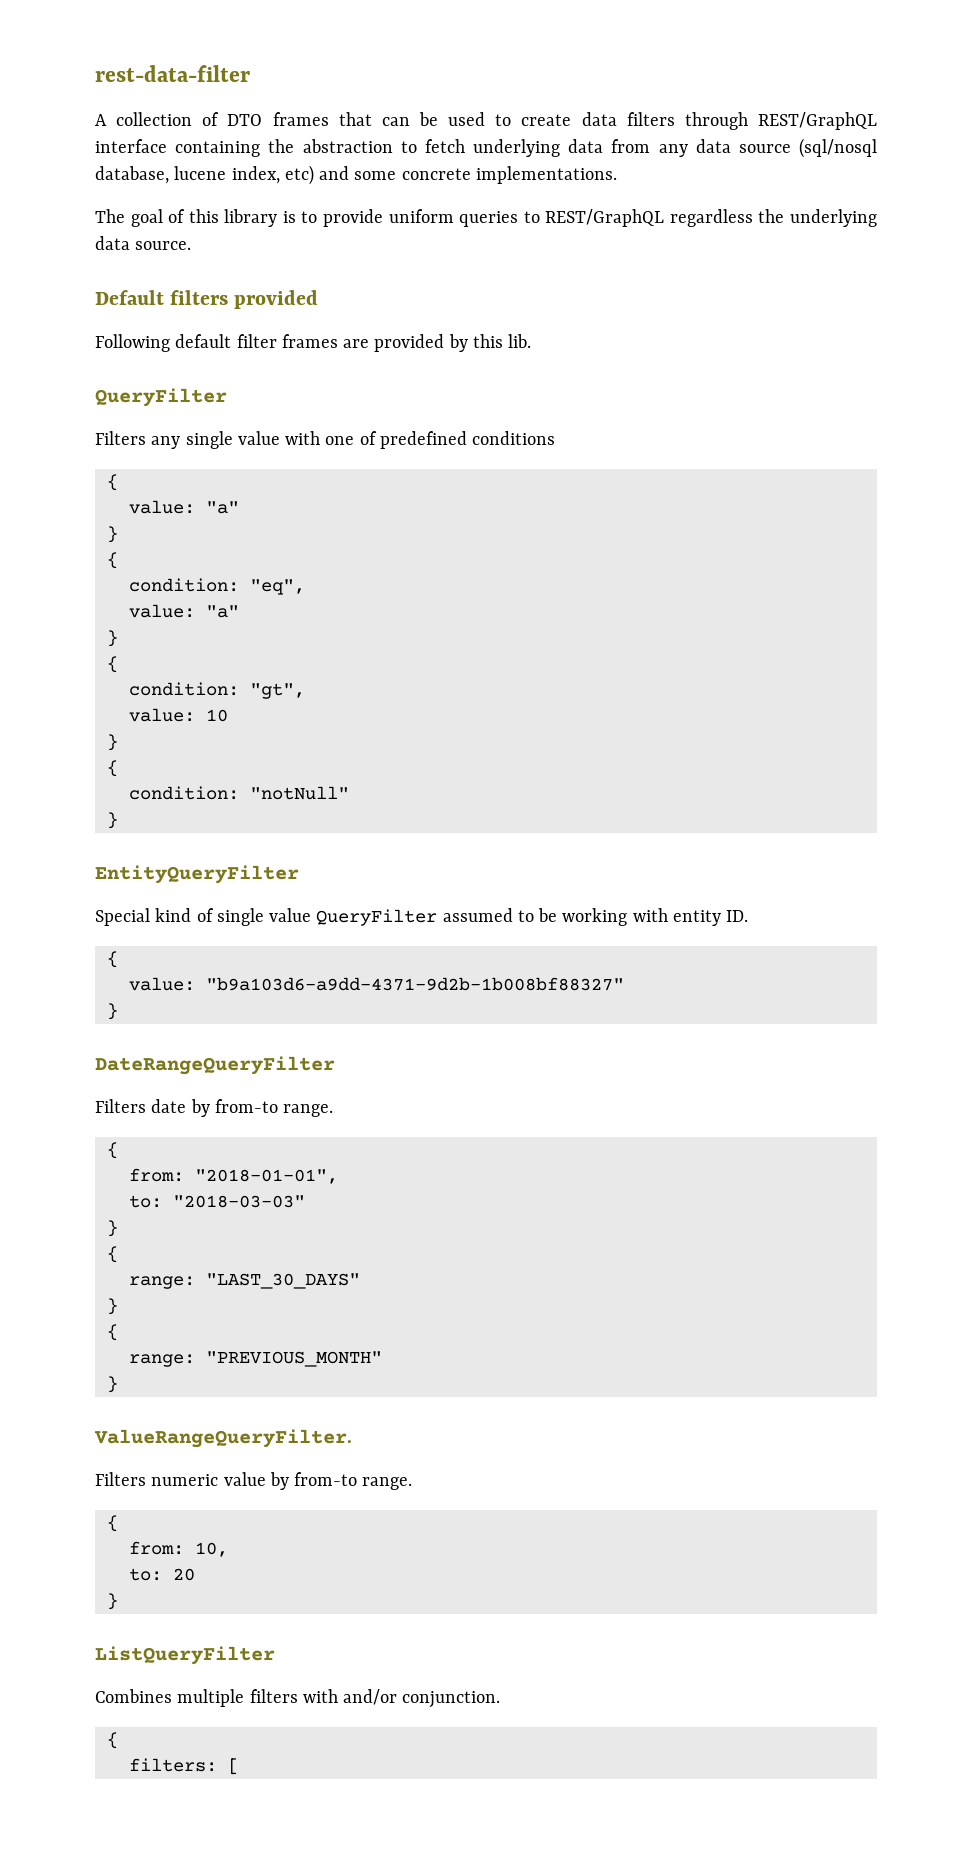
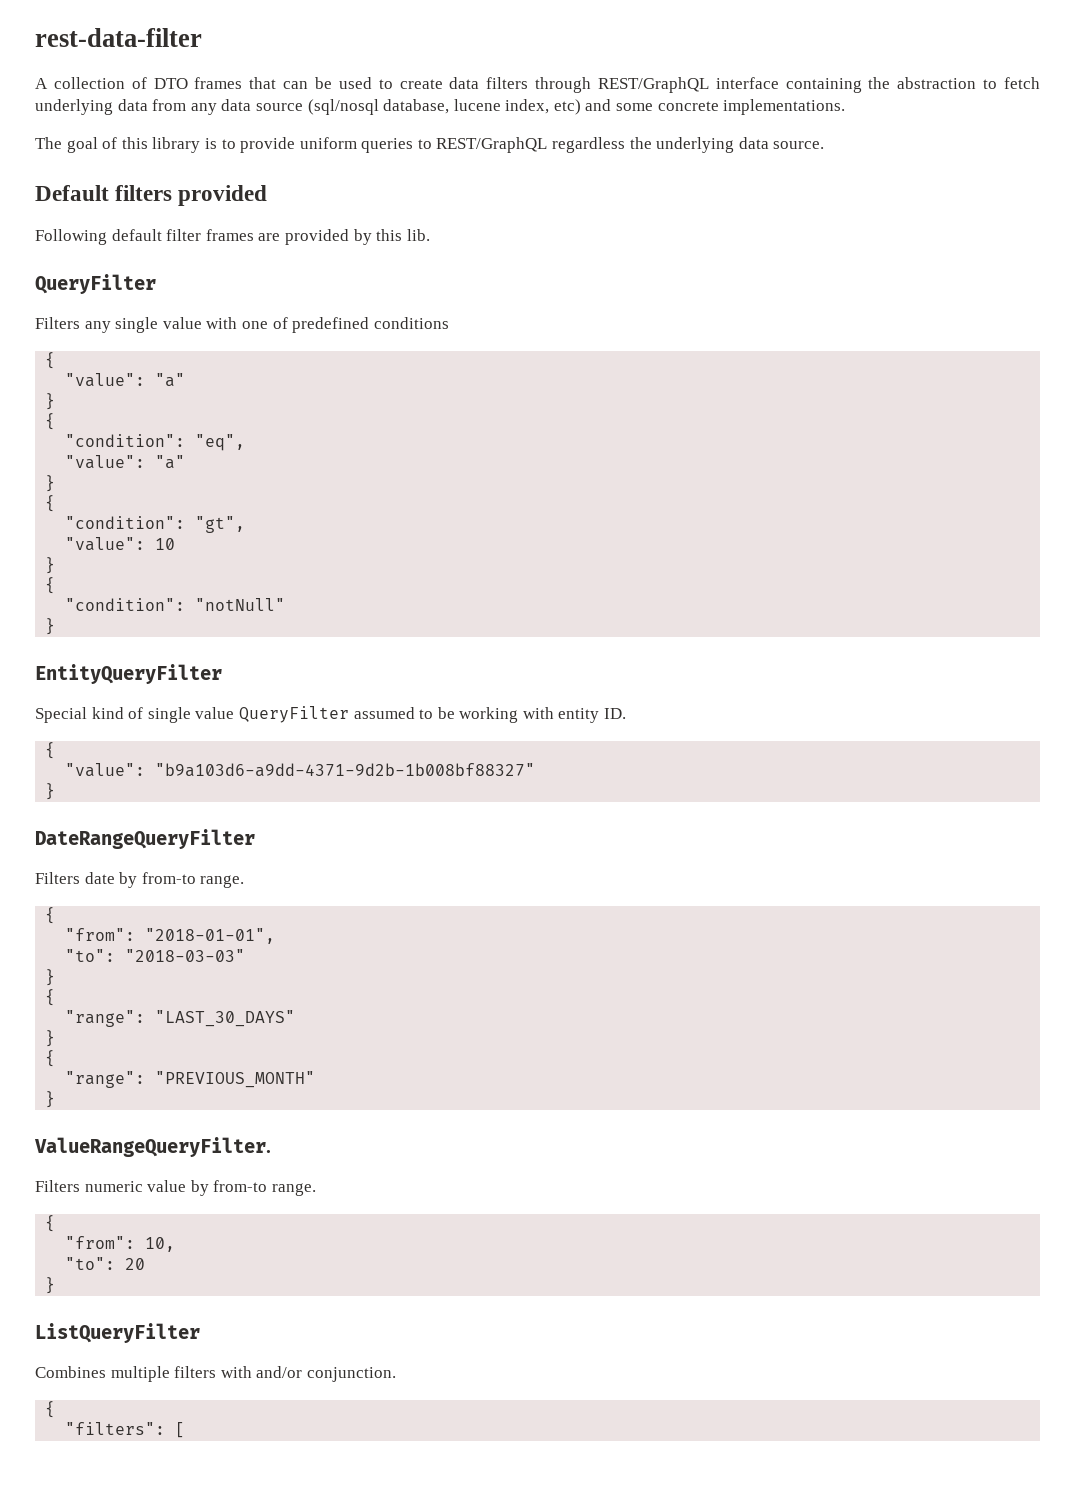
[128,500,239,514] [106,526,118,543] [106,552,118,569] [128,578,239,592] value: "a" // } // { // condition: -> [65,373,186,387] [45,393,56,410] [45,413,56,430] [65,434,186,447] "value": "a" // } // { // "condition":
[128,604,239,618] [106,630,118,647] [106,656,118,673] [128,682,239,696] value: "a" // } // { // condition: -> [65,455,186,469] [45,475,56,492] [45,495,56,512] [65,516,186,529] "value": "a" // } // { // "condition":
[128,708,195,722] value: -> [65,537,146,551] "value":
[128,786,239,800] condition: -> [65,598,186,611] "condition":
[128,977,195,991] value: -> [65,763,146,777] "value":
[128,1168,184,1182] from: -> [65,928,136,941] "from":
[128,1195,162,1208] to: -> [65,949,116,962] "to":
[128,1276,195,1289] range: -> [65,1010,146,1027] "range":
[128,1354,195,1367] range: -> [65,1071,146,1088] "range":
[128,1541,184,1555] from: -> [65,1236,136,1249] "from":
[128,1568,162,1581] to: -> [65,1257,116,1270] "to":
[128,1758,217,1772] filters: -> [65,1422,166,1435] "filters":

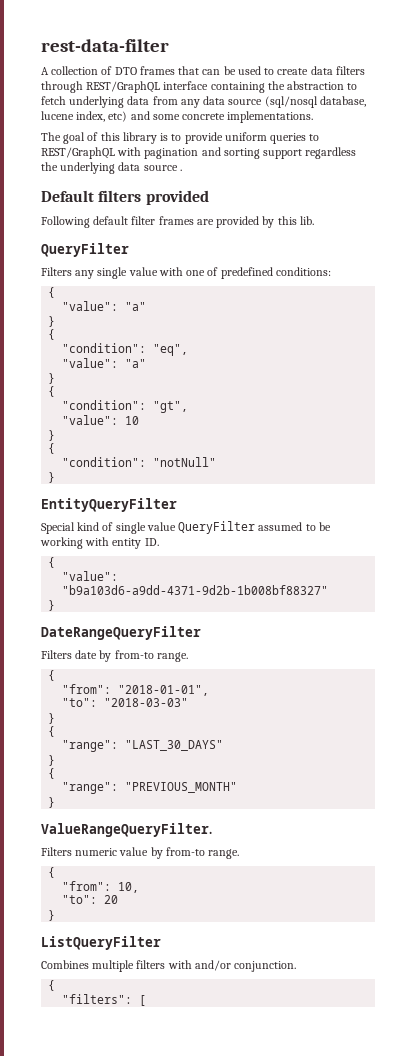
(548, 145) none -> [117,147,303,159] with pagination and sorting support
[773,141,825,149] source. -> [143,165,182,171] source .
[373,317,449,329] conditions -> [275,267,331,276] conditions:

